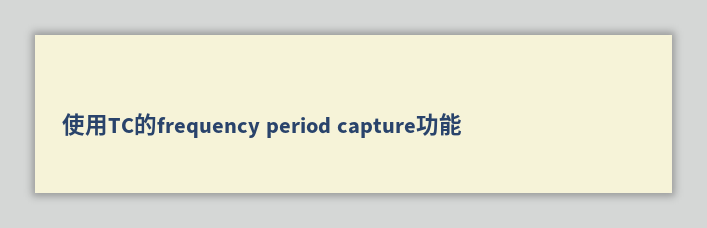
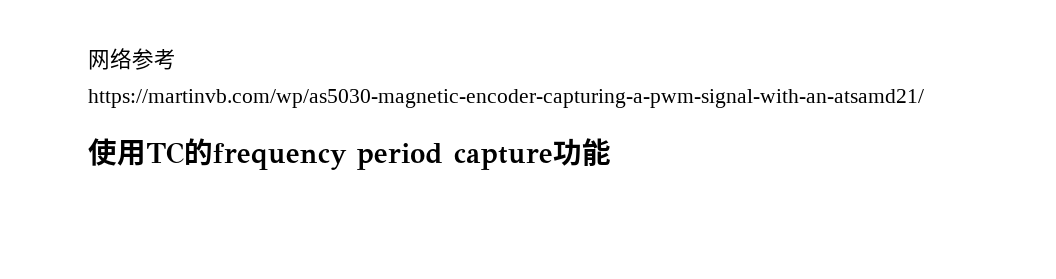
(62, 124) none -> [88,48,176,70] [88,89,924,108] 网络参考https://martinvb.com/wp/as5030-magnetic-encoder-capturing-a-pwm-signal-with-an-atsamd21/ //

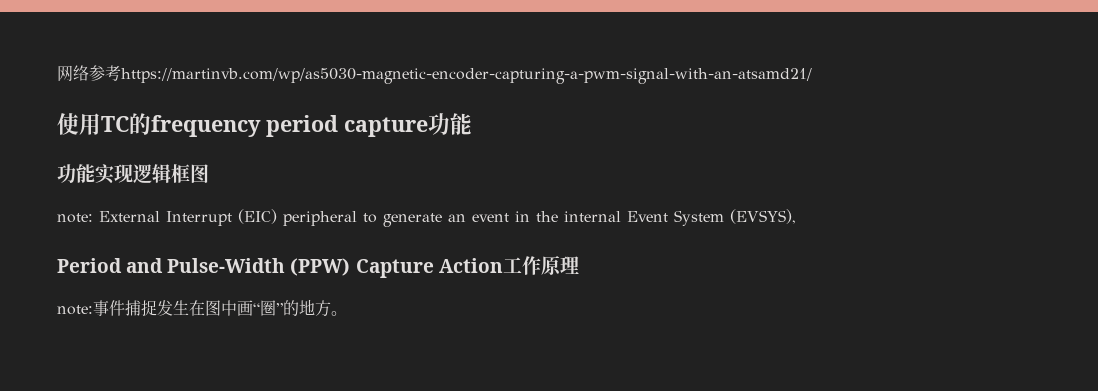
(611, 152) none -> [57,164,209,184] [57,209,796,227] [57,256,579,278] [57,299,347,317] // 功能实现逻辑框图 // note: External Interrupt (EIC) peripheral to generate an event in the internal Event System (EVSYS), // Period and Pulse-Width (PPW) Capture Action工作原理 // note:事件捕捉发生在图中画“圈”的地方。

